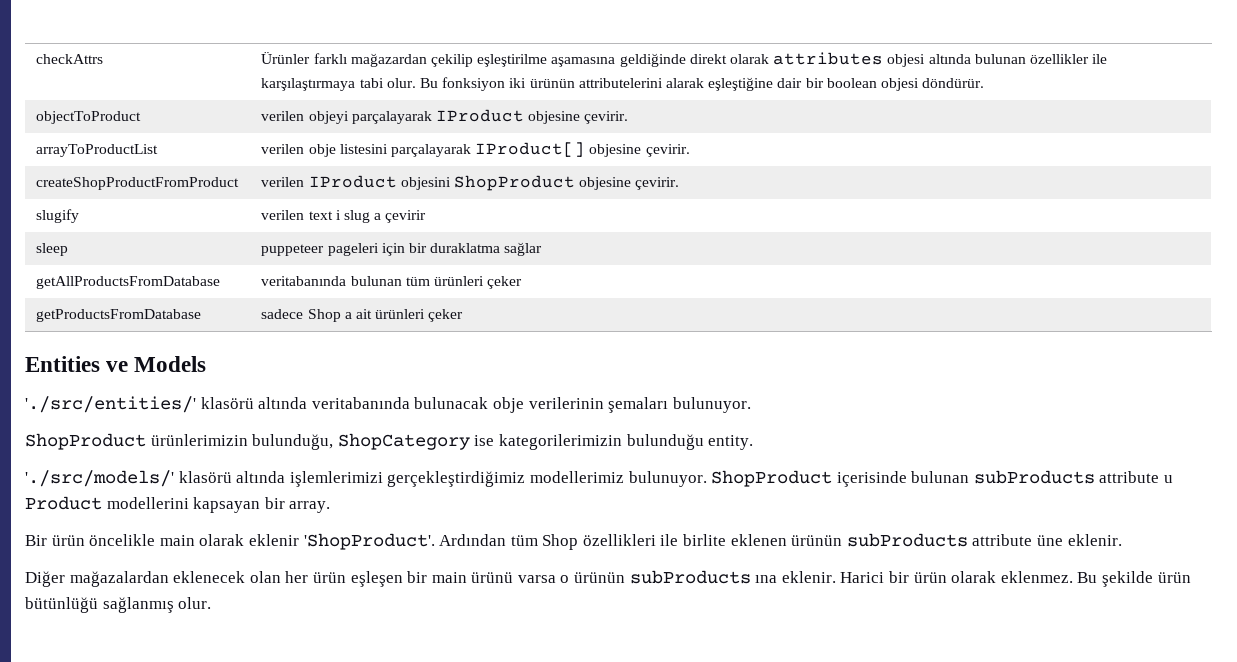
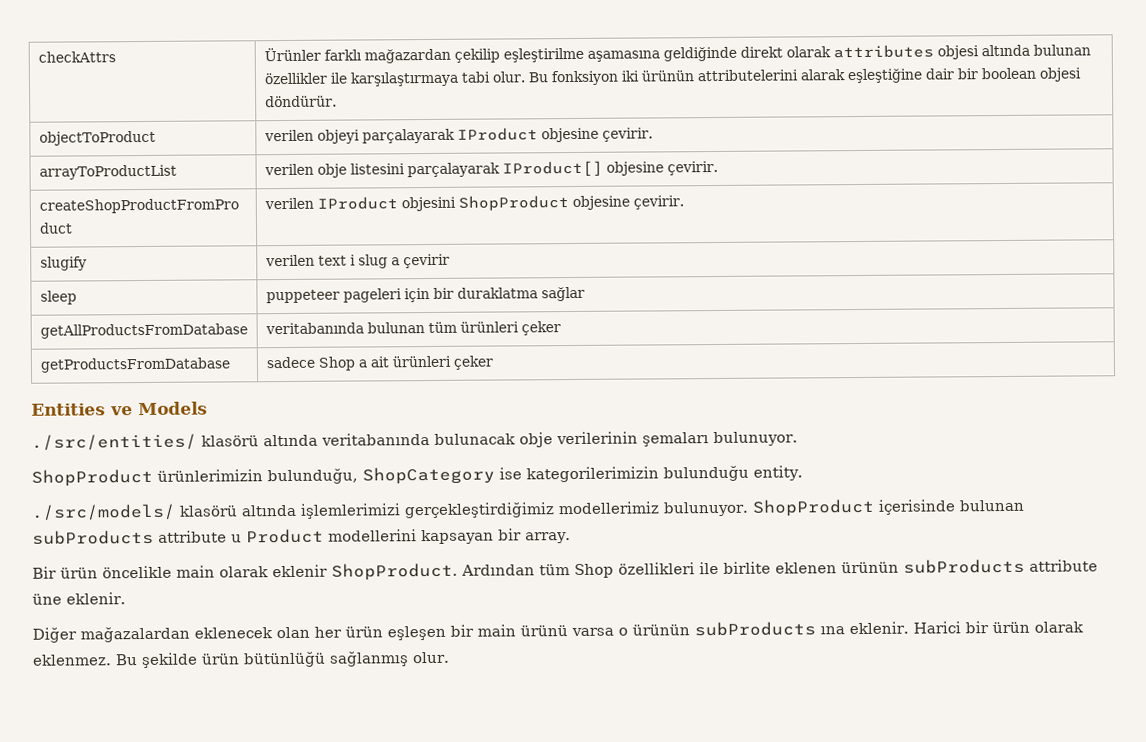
[25,396,196,413] './src/entities/' -> [31,433,197,451] ./src/entities/
[25,470,174,487] './src/models/' -> [31,503,176,521] ./src/models/
[303,533,435,550] 'ShopProduct'. -> [331,562,458,581] ShopProduct.

